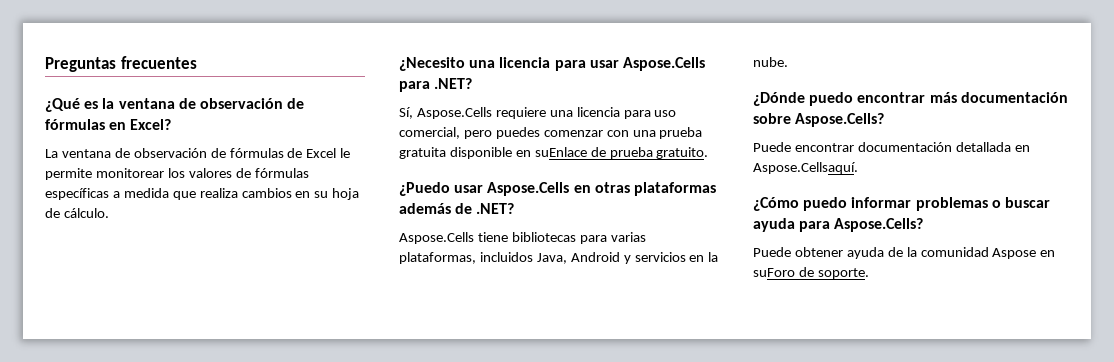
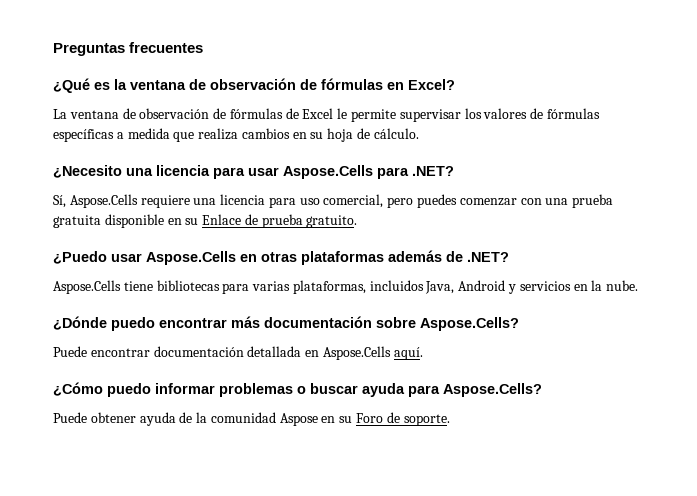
[95,168,164,178] monitorear -> [399,109,461,122] supervisar
[534,147,587,157] suEnlace -> [185,214,242,225] su Enlace
[753,162,858,174] Aspose.Cellsaquí. -> [322,346,423,360] Aspose.Cells aquí.
[753,268,795,277] suForo -> [339,413,384,423] su Foro

